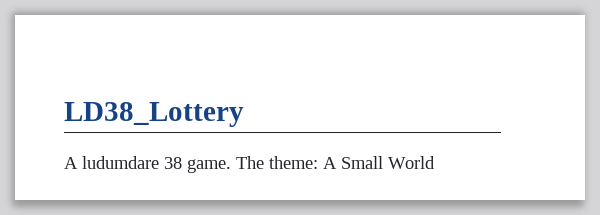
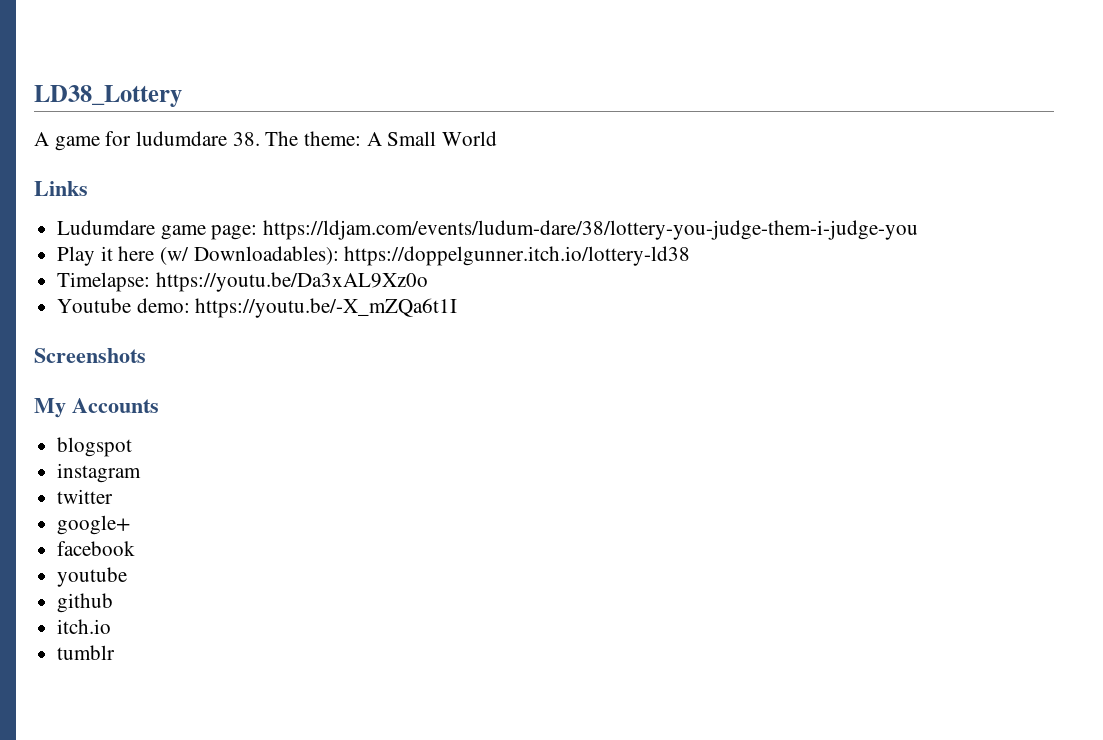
[82,156,231,173] ludumdare 38 game. -> [54,131,260,151] game for ludumdare 38.
(435, 162) none -> [34,181,88,196] [57,220,919,240] [57,246,691,266] [57,272,428,292] [57,298,458,318] [34,348,146,363] [34,398,159,418] [57,437,133,457] [57,463,142,483] [57,489,114,504] [57,515,131,535] [57,541,136,556] [57,567,128,587] [57,593,114,613] [57,619,112,634] [57,645,116,660] // Links // Ludumdare game page: https://ldjam.com/events/ludum-dare/38/lottery-you-judge-them-i-judge-you // Play it here (w/ Downloadables): https://doppelgunner.itch.io/lottery-ld38 // Timelapse: https://youtu.be/Da3xAL9Xz0o // Youtube demo: https://youtu.be/-X_mZQa6t1I // Screenshots // My Accounts // blogspot // instagram // twitter // google+ // facebook // youtube // github // itch.io // tumblr

